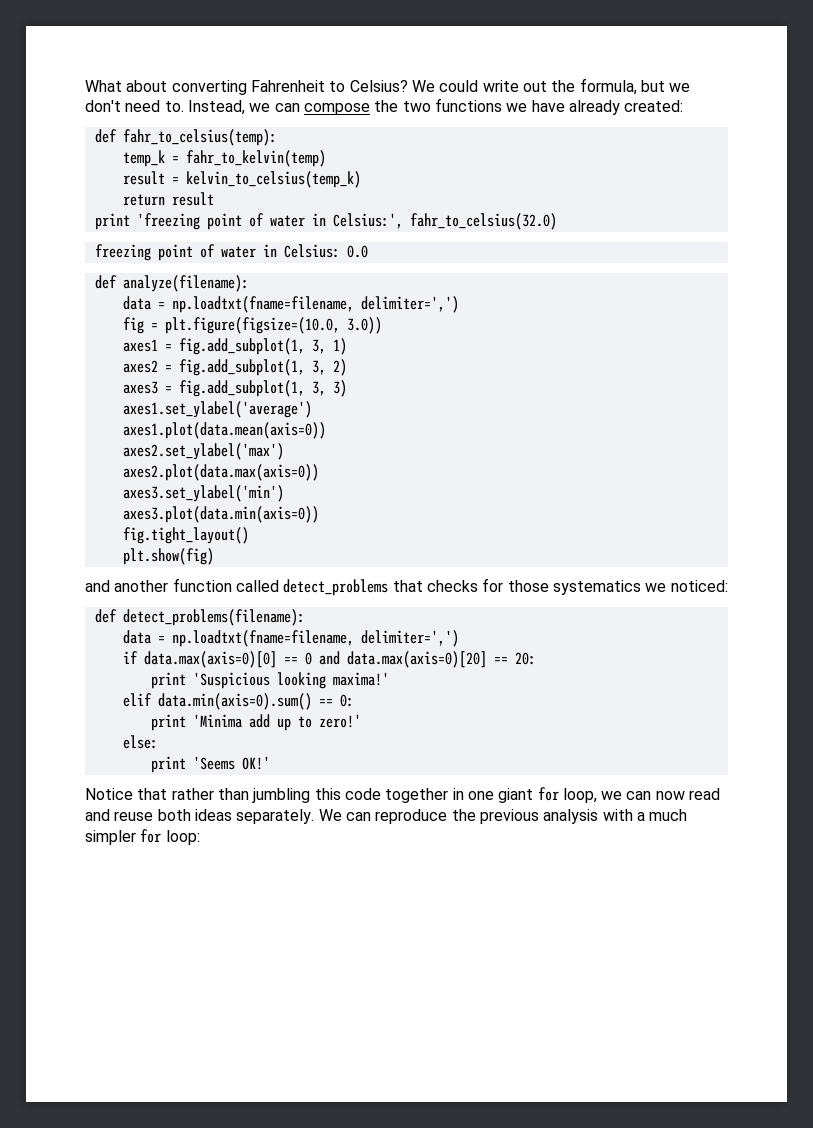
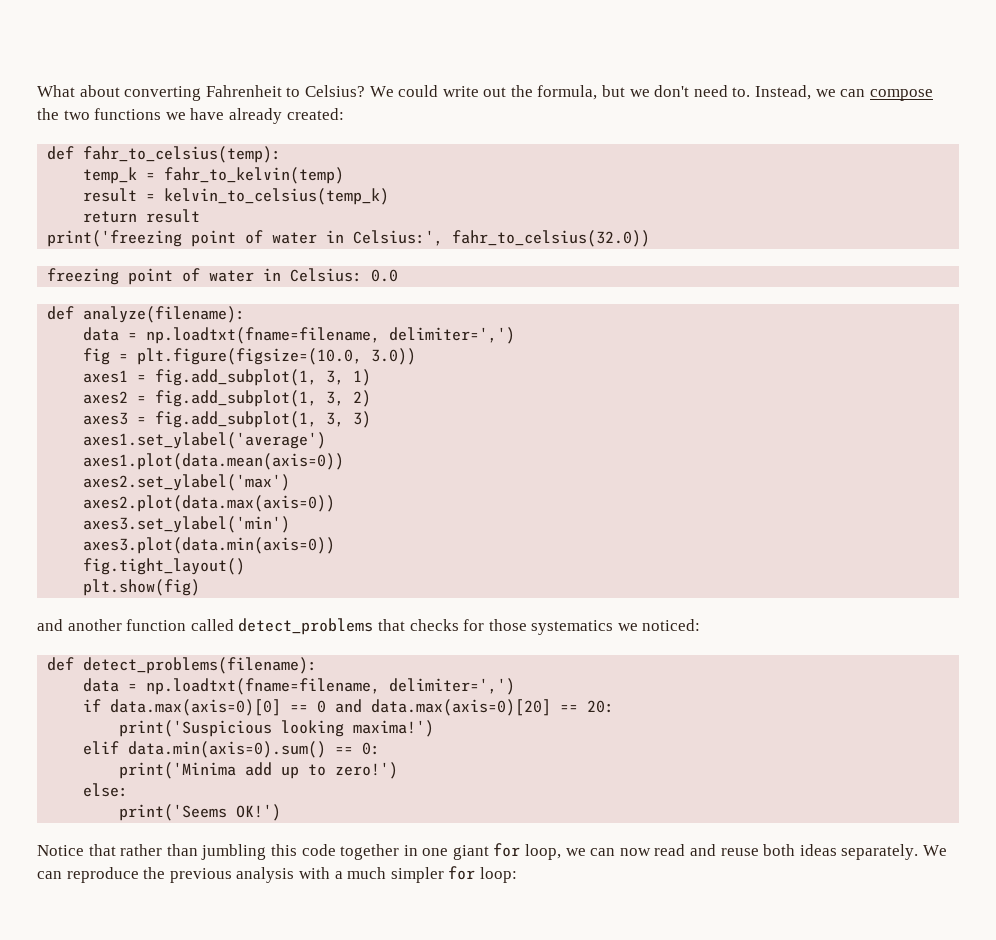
[94,213,200,230] print 'freezing -> [47,230,183,247] print('freezing
[409,213,557,230] fahr_to_celsius(32.0) -> [452,230,651,247] fahr_to_celsius(32.0))
[150,672,389,689] print 'Suspicious looking maxima!' -> [119,720,435,737] print('Suspicious looking maxima!')
[150,714,242,731] print 'Minima -> [119,762,237,779] print('Minima
[318,714,361,728] zero!' -> [335,762,399,779] zero!')
[150,756,270,773] print 'Seems OK!' -> [119,804,282,821] print('Seems OK!')

